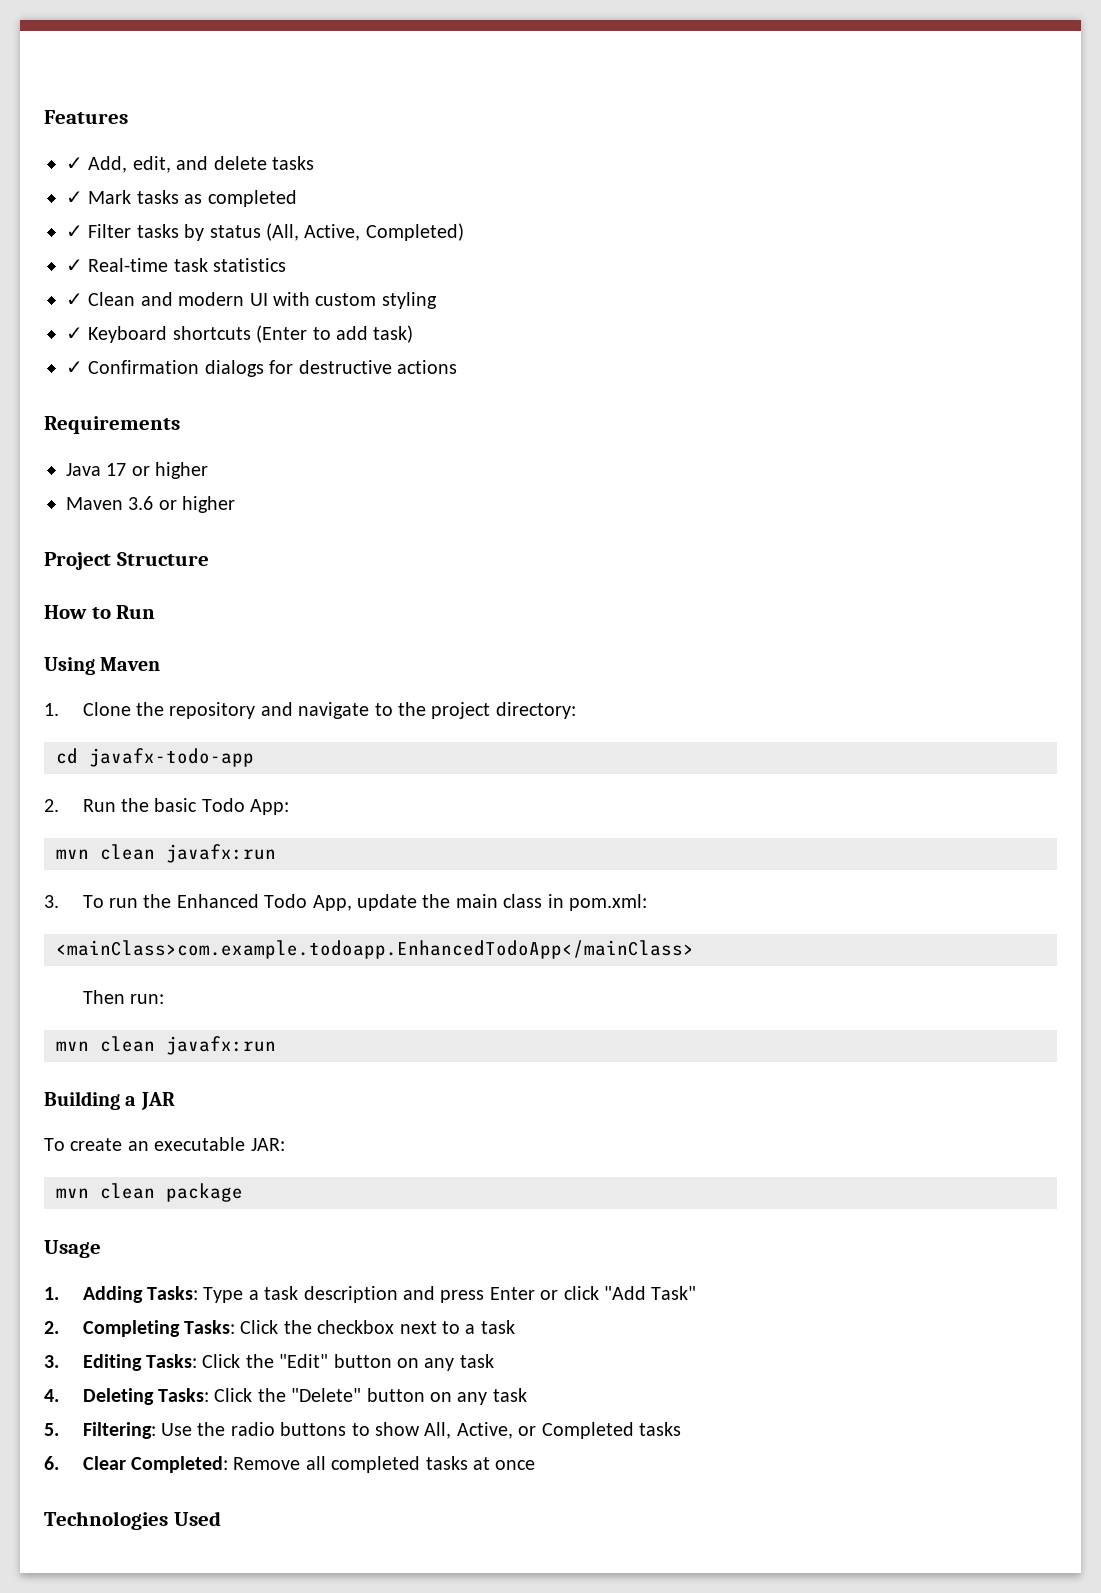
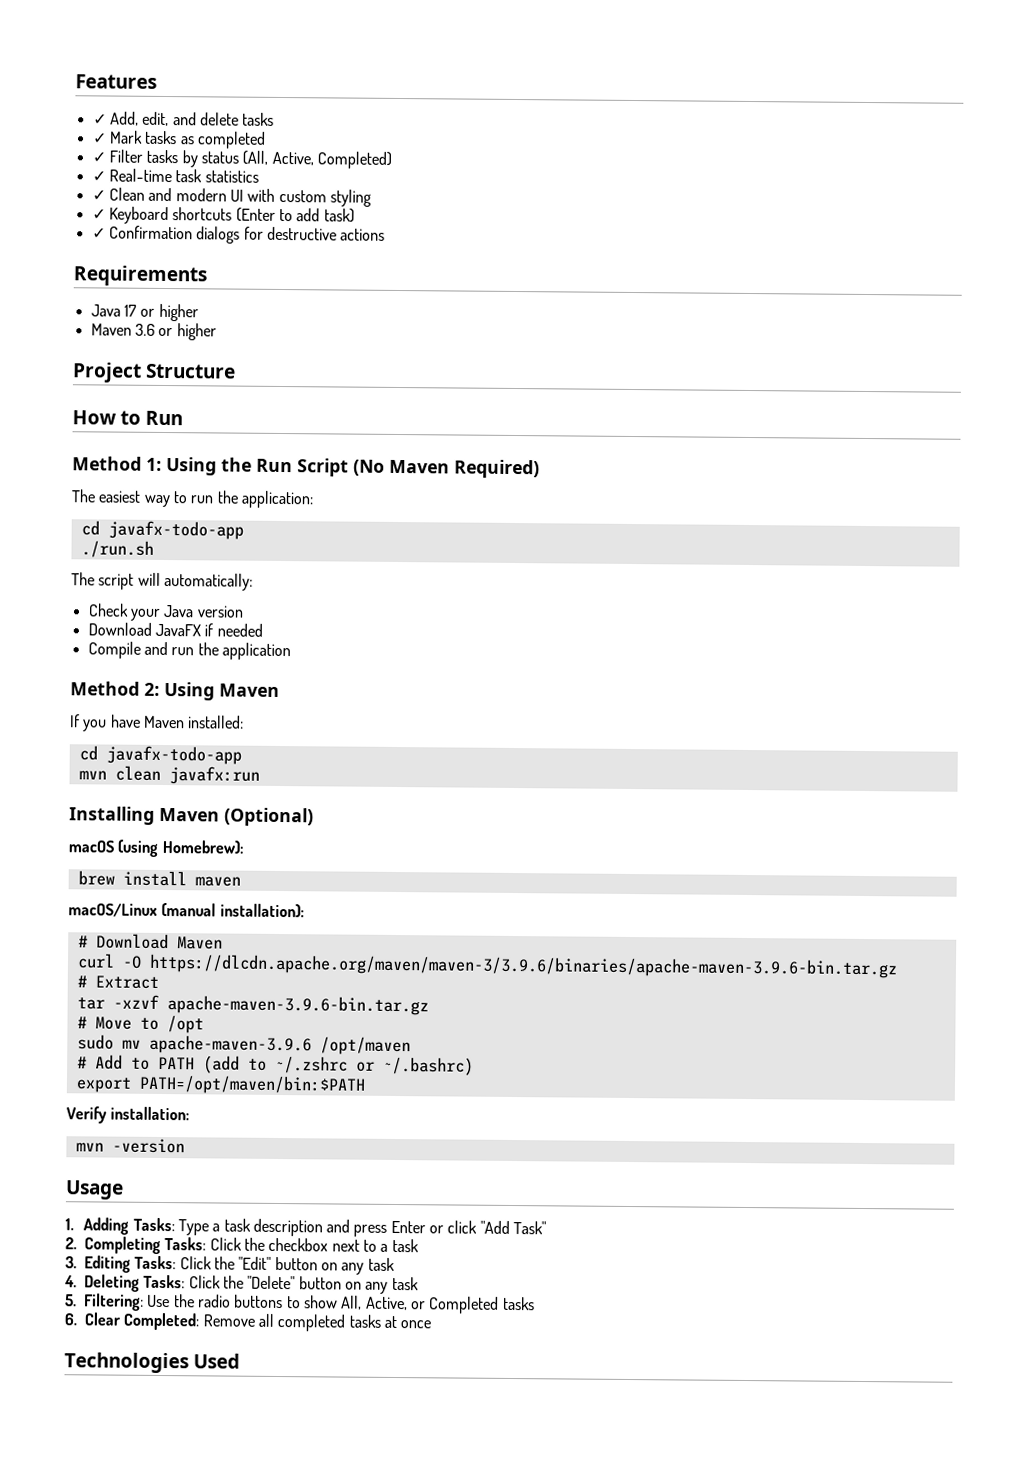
[44,657,161,675] [44,702,576,719] [56,748,254,767] [44,798,290,815] [56,844,276,863] [44,894,647,911] [56,940,694,959] [82,990,164,1004] [56,1036,276,1055] [44,1091,175,1110] [44,1137,285,1151] [56,1183,243,1202] Using Maven // 1. Clone the repository and navigate to the project directory: // cd javafx-todo-app // 2. Run the basic Todo App: // mvn clean javafx:run // 3. To run the Enhanced Todo App, update the main class in pom.xml: // <mainClass>com.example.todoapp.EnhancedTodoApp</mainClass> // Then run: // mvn clean javafx:run // Building a JAR // To create an executable JAR: // mvn clean package -> [72,456,540,479] [71,489,314,509] [80,520,244,540] [80,540,154,558] [71,572,253,591] [87,603,244,621] [87,622,263,637] [87,641,291,661] [70,681,280,701] [69,714,245,732] [78,745,242,765] [78,765,260,785] [69,806,314,827] [68,839,245,857] [77,870,241,887] [68,902,305,918] [77,933,223,950] [76,953,898,979] [76,975,159,989] [76,994,429,1016] [76,1015,204,1034] [76,1034,411,1056] [76,1054,474,1076] [75,1074,366,1095] [66,1106,191,1124] [75,1138,185,1154] Method 1: Using the Run Script (No Maven Required) // The easiest way to run the application: // cd javafx-todo-app // ./run.sh // The script will automatically: // Check your Java version // Download JavaFX if needed // Compile and run the application // Method 2: Using Maven // If you have Maven installed: // cd javafx-todo-app // mvn clean javafx:run // Installing Maven (Optional) // macOS (using Homebrew): // brew install maven // macOS/Linux (manual installation): // # Download Maven // curl -O https://dlcdn.apache.org/maven/maven-3/3.9.6/binaries/apache-maven-3.9.6-bin.tar.gz // # Extract // tar -xzvf apache-maven-3.9.6-bin.tar.gz // # Move to /opt // sudo mv apache-maven-3.9.6 /opt/maven // # Add to PATH (add to ~/.zshrc or ~/.bashrc) // export PATH=/opt/maven/bin:$PATH // Verify installation: // mvn -version

